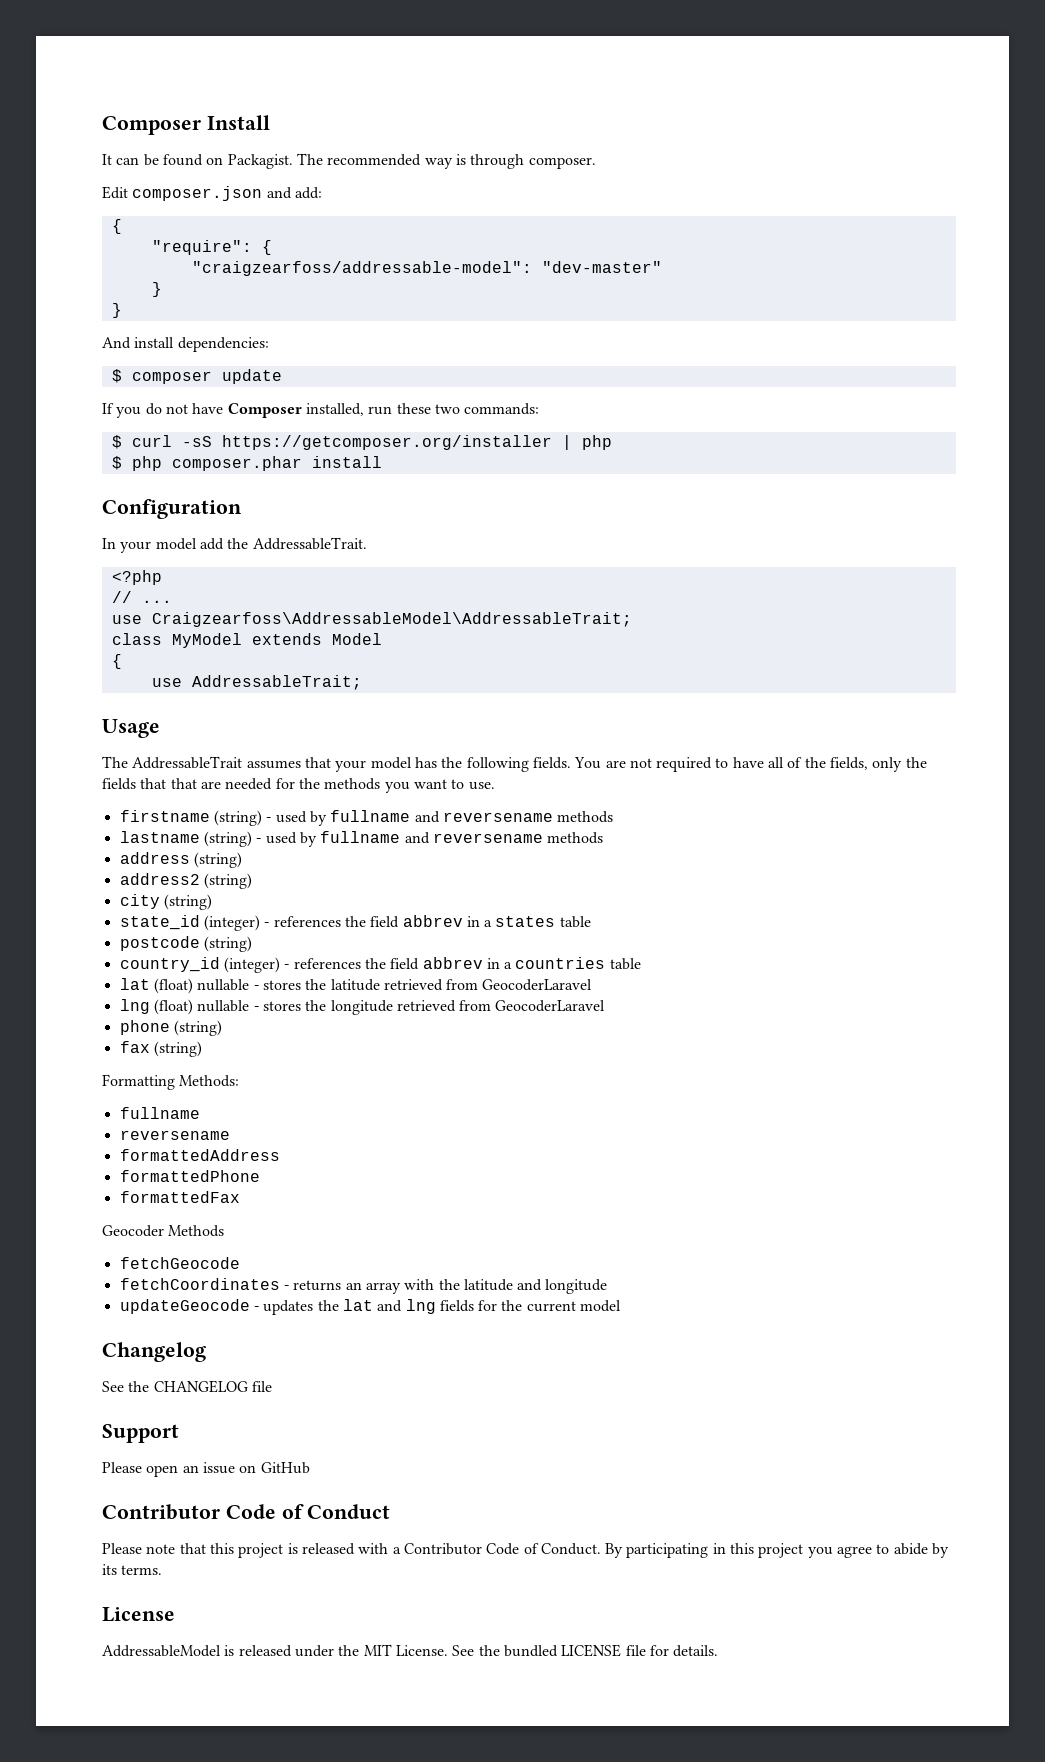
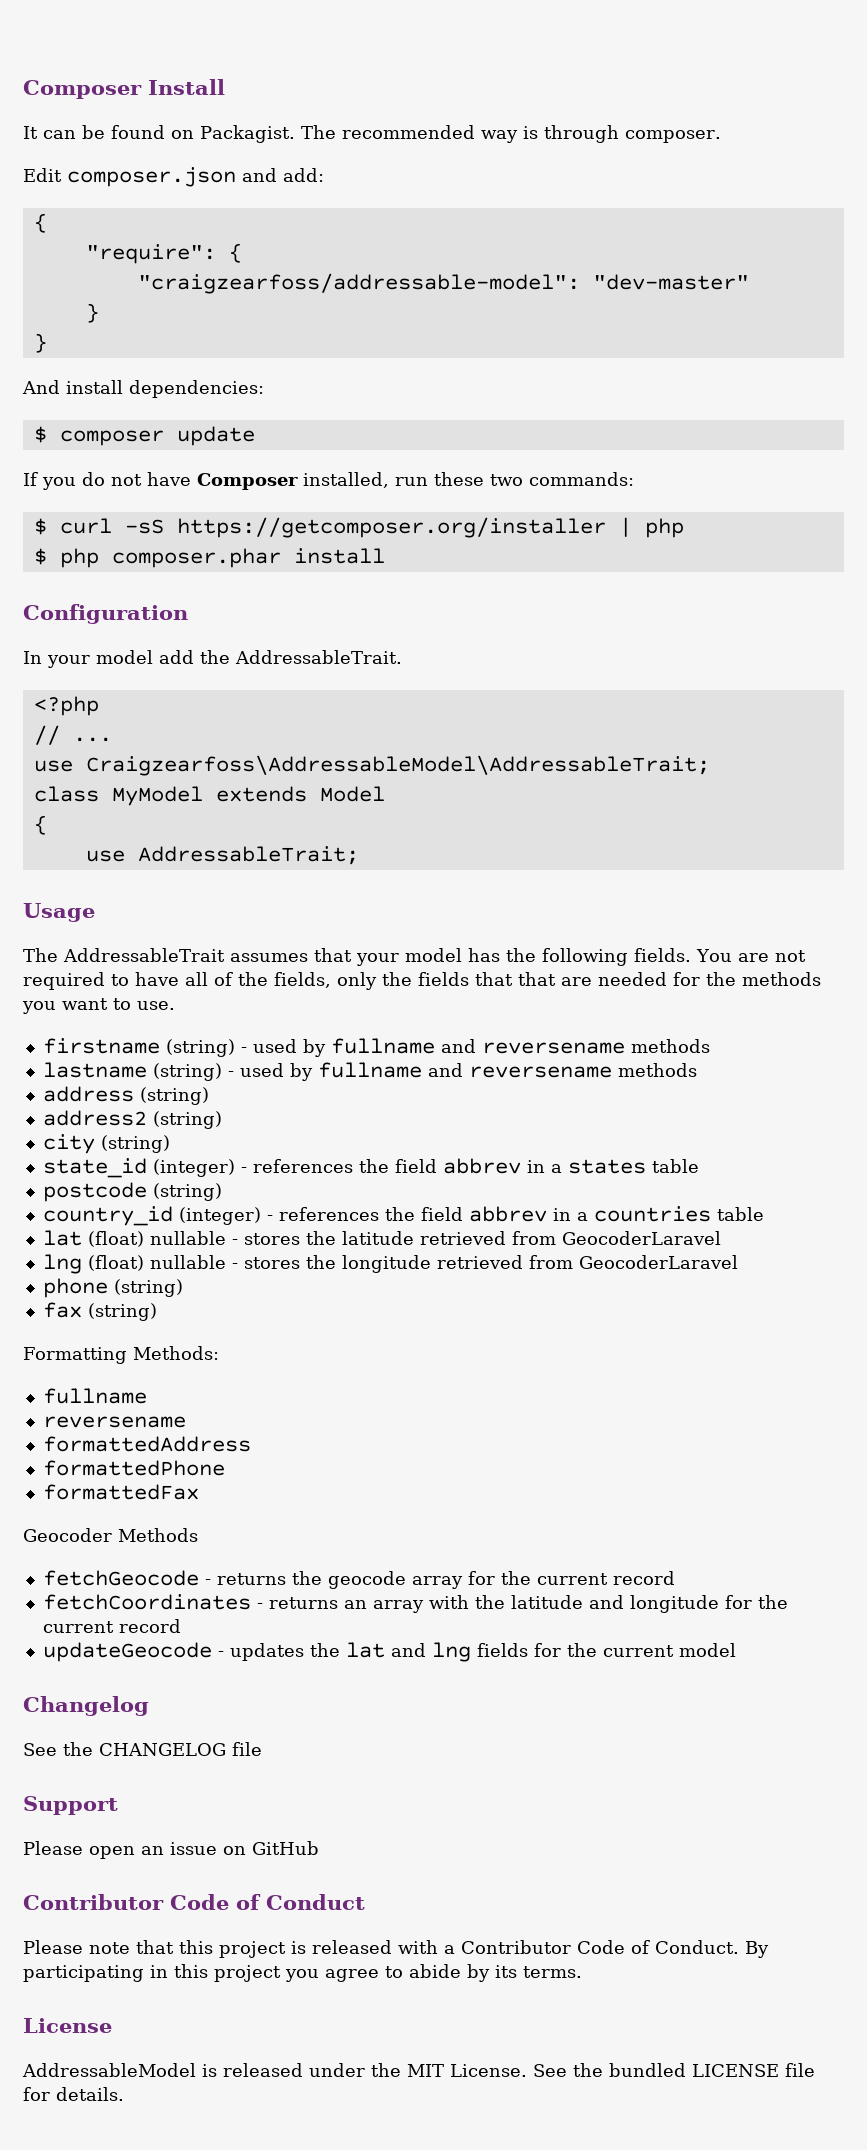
(240, 1263) none -> [204,1571,675,1589] - returns the geocode array for the current record
(608, 1286) none -> [724,1595,788,1609] [42,1619,181,1633] for the current record

